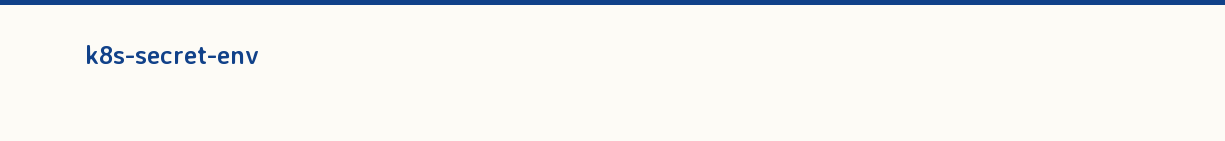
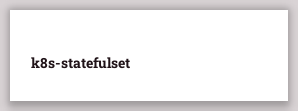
[85,45,259,64] k8s-secret-env -> [31,57,130,69] k8s-statefulset

